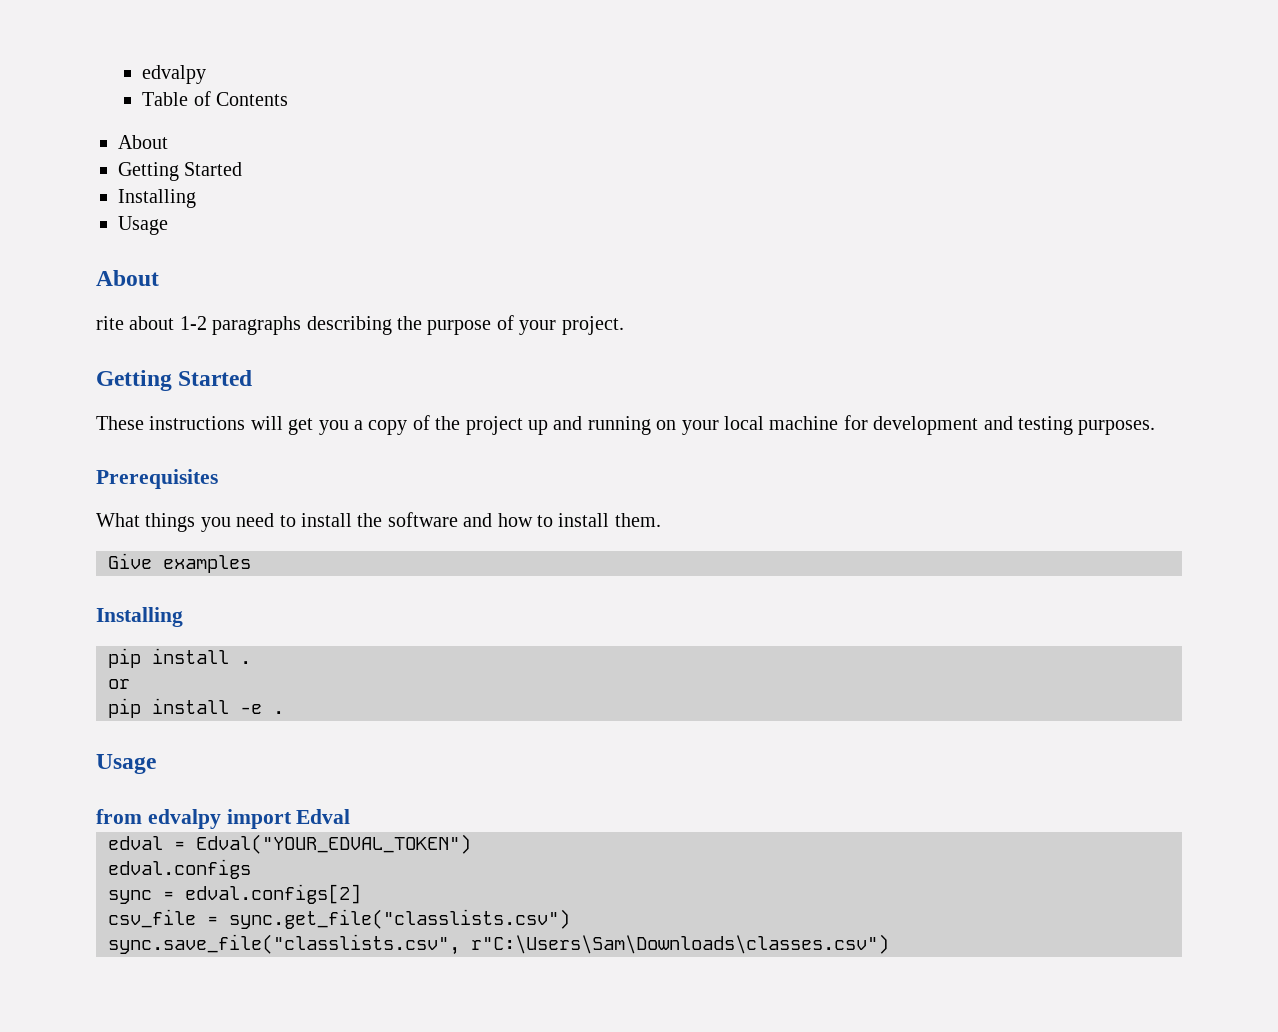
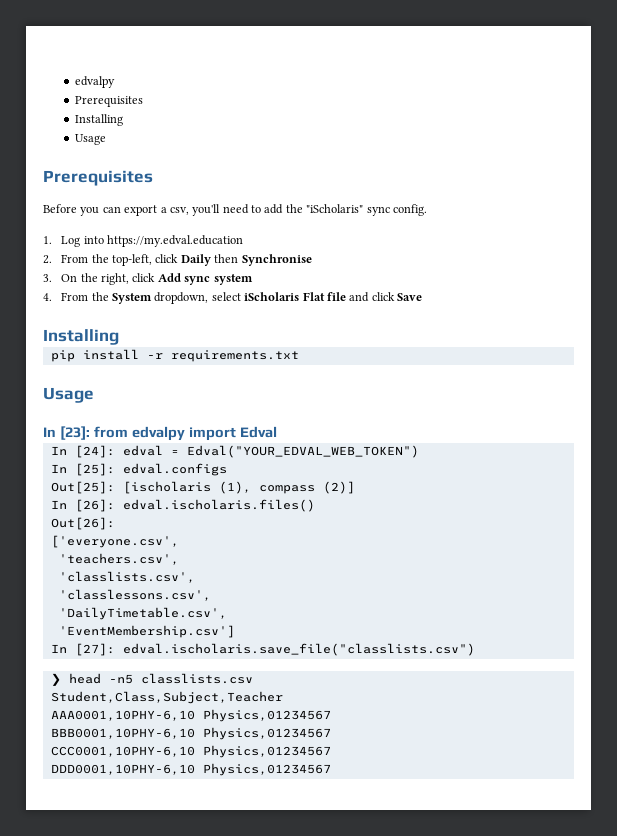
[142,91,288,106] [118,135,168,149] [118,162,243,181] [118,189,196,208] [118,216,168,235] [96,270,159,286] [96,315,624,335] [96,370,253,391] [96,415,1156,435] [96,469,218,489] [96,512,661,532] [108,553,251,573] [96,607,183,627] [108,648,251,668] [108,679,130,689] [108,698,284,718] [96,754,156,774] Table of Contents // About // Getting Started // Installing // Usage // About // rite about 1-2 paragraphs describing the purpose of your project. // Getting Started // These instructions will get you a copy of the project up and running on your local machine for development and testing purposes. // Prerequisites // What things you need to install the software and how to install them. // Give examples // Installing // pip install . // or // pip install -e . // Usage // -> [75,96,144,107] [75,114,124,126] [75,134,107,145] [43,170,153,186] [43,204,427,216] [43,235,244,247] [43,254,312,266] [43,273,253,285] [43,292,423,304] [43,329,119,345] [50,349,299,362] [43,387,94,403] [43,426,90,440] Prerequisites // Installing // Usage // Prerequisites // Before you can export a csv, you'll need to add the "iScholaris" sync config. // 1. Log into https://my.edval.education // 2. From the top-left, click Daily then Synchronise // 3. On the right, click Add sync system // 4. From the System dropdown, select iScholaris Flat file and click Save // Installing // pip install -r requirements.txt // Usage // In [23]:
[108,834,471,854] [108,859,251,879] [108,884,361,904] [108,909,570,929] [108,934,889,955] edval = Edval("YOUR_EDVAL_TOKEN") // edval.configs // sync = edval.configs[2] // csv_file = sync.get_file("classlists.csv") // sync.save_file("classlists.csv", r"C:\Users\Sam\Downloads\classes.csv") -> [50,445,419,458] [50,463,227,476] [50,481,355,494] [50,499,315,512] [50,517,115,530] [50,535,179,548] [58,553,179,565] [58,571,195,583] [58,589,211,601] [58,607,227,620] [58,625,235,638] [50,643,475,656] [50,673,253,686] [50,691,283,704] [50,709,331,722] [50,727,331,740] [50,745,331,758] [50,763,331,776] In [24]: edval = Edval("YOUR_EDVAL_WEB_TOKEN") // In [25]: edval.configs // Out[25]: [ischolaris (1), compass (2)] // In [26]: edval.ischolaris.files() // Out[26]: // ['everyone.csv', // 'teachers.csv', // 'classlists.csv', // 'classlessons.csv', // 'DailyTimetable.csv', // 'EventMembership.csv'] // In [27]: edval.ischolaris.save_file("classlists.csv") // ❯ head -n5 classlists.csv // Student,Class,Subject,Teacher // AAA0001,10PHY-6,10 Physics,01234567 // BBB0001,10PHY-6,10 Physics,01234567 // CCC0001,10PHY-6,10 Physics,01234567 // DDD0001,10PHY-6,10 Physics,01234567

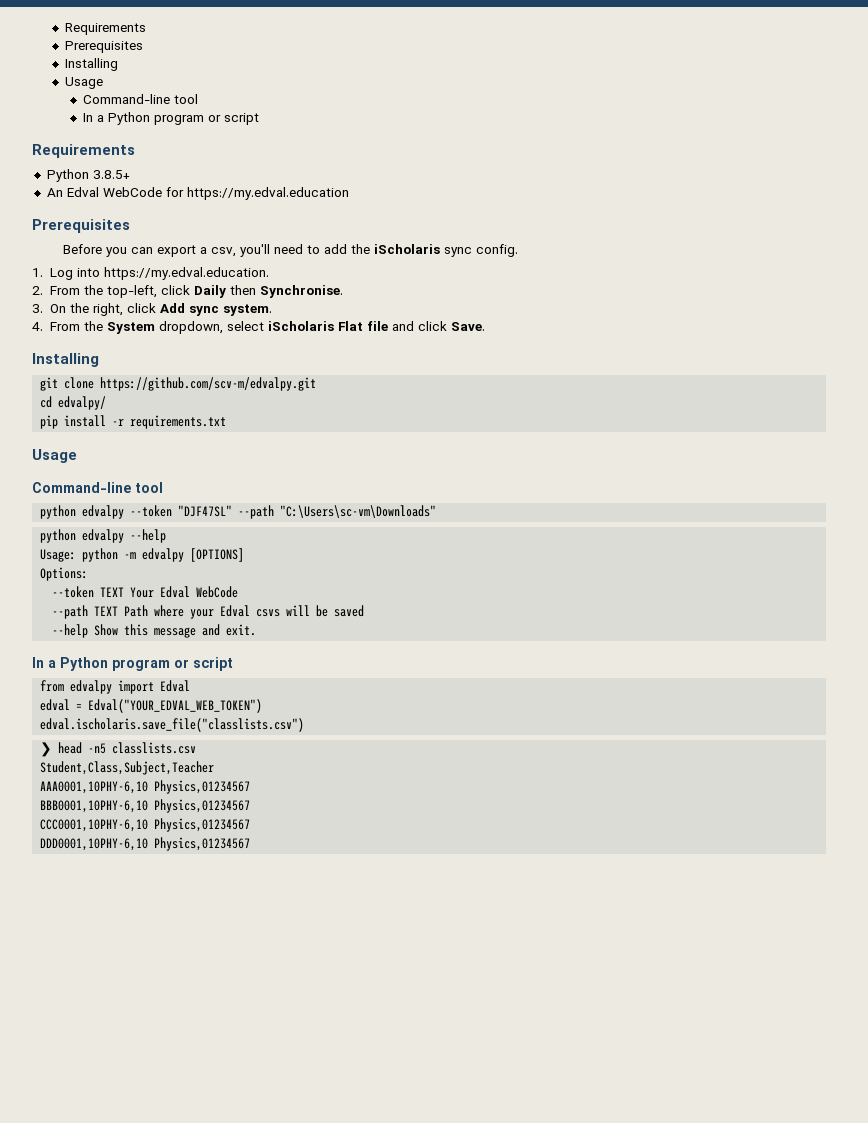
[75,76,116,88] edvalpy -> [65,23,147,35] Requirements
(107, 139) none -> [83,94,199,104] [83,112,260,125] [32,144,135,158] [46,169,130,182] [46,187,349,200] // Command-line tool // In a Python program or script // Requirements // Python 3.8.5+ // An Edval WebCode for https://my.edval.education
[306,204,364,213] "iScholaris" -> [373,244,440,254] iScholaris
[107,235,244,247] https://my.edval.education -> [104,267,270,280] https://my.edval.education.
[241,254,312,266] Synchronise -> [260,285,344,298] Synchronise.
[213,274,253,285] system -> [223,304,273,316] system.
[397,293,423,301] [43,329,119,345] Save // Installing -> [451,322,486,331] [32,353,99,367] [40,377,317,391] [40,396,107,410] Save. // Installing // git clone https://github.com/scv-m/edvalpy.git // cd edvalpy/
[43,426,90,440] In [23]: -> [32,482,163,493] [40,505,437,519] [40,529,167,543] [40,548,245,562] [40,567,89,581] [52,586,239,598] [52,605,365,619] [52,624,257,638] [32,657,233,671] Command-line tool // python edvalpy --token "DJF47SL" --path "C:\Users\sc-vm\Downloads" // python edvalpy --help // Usage: python -m edvalpy [OPTIONS] // Options: // --token TEXT Your Edval WebCode // --path TEXT Path where your Edval csvs will be saved // --help Show this message and exit. // In a Python program or script //
[50,445,115,458] In [24]: -> (191, 686) none
[50,463,227,476] [50,481,355,494] [50,499,315,512] [50,517,115,530] [50,535,179,548] [58,553,179,565] [58,571,195,583] [58,589,211,601] [58,607,227,620] [58,625,235,638] [50,643,115,656] In [25]: edval.configs // Out[25]: [ischolaris (1), compass (2)] // In [26]: edval.ischolaris.files() // Out[26]: // ['everyone.csv', // 'teachers.csv', // 'classlists.csv', // 'classlessons.csv', // 'DailyTimetable.csv', // 'EventMembership.csv'] // In [27]: -> (263, 706) none

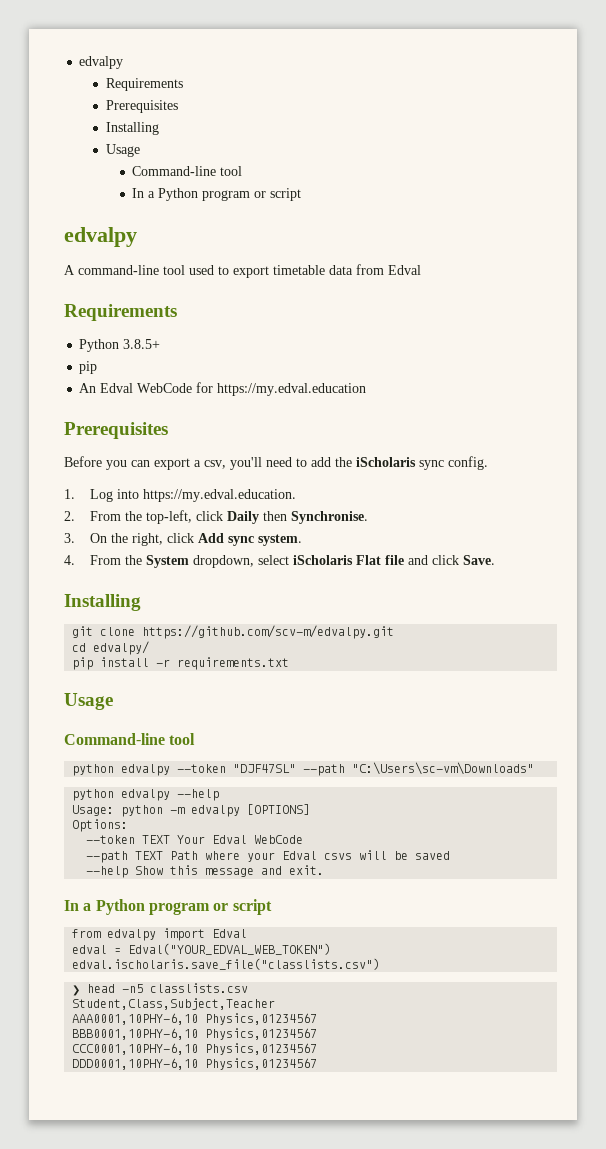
(65, 29) none -> [79,56,124,69] edvalpy //
(260, 119) none -> [64,227,137,247] [64,264,421,278] // edvalpy // A command-line tool used to export timetable data from Edval
(130, 174) none -> [79,361,98,374] // pip

